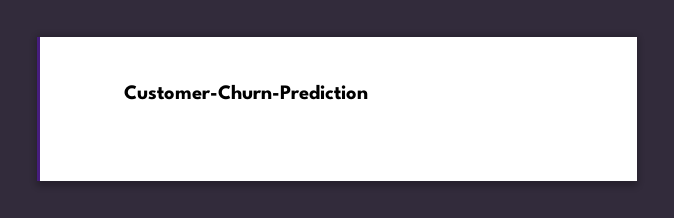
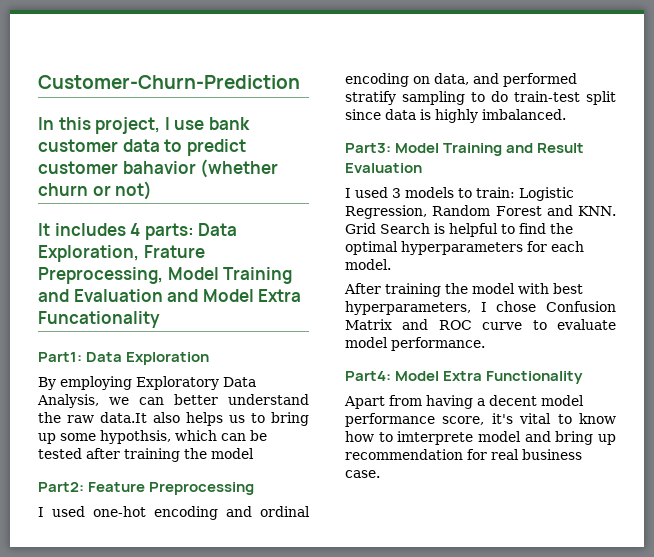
(368, 92) none -> [38,117,250,134] [38,139,246,156] [38,159,279,178] [38,181,153,200] [38,223,238,240] [38,245,205,262] [38,267,293,284] [38,289,302,302] [38,311,160,328] [38,352,210,365] [38,376,256,390] [37,394,309,408] [38,412,309,426] [38,430,267,444] [38,448,254,462] [38,482,255,495] [38,506,310,520] [345,73,577,87] [345,91,616,105] [345,109,566,123] [345,143,585,156] [345,163,422,173] [345,187,574,201] [345,205,616,219] [345,223,573,237] [345,241,584,255] [345,259,391,270] [344,283,583,297] [345,301,616,315] [345,319,616,330] [345,337,485,351] [345,371,584,384] [344,395,584,409] [345,413,616,427] [345,431,616,445] [345,449,582,460] [345,470,380,478] // In this project, I use bank customer data to predict customer bahavior (whether churn or not) // It includes 4 parts: Data Exploration, Frature Preprocessing, Model Training and Evaluation and Model Extra Funcationality // Part1: Data Exploration // By employing Exploratory Data Analysis, we can better understand the raw data.It also helps us to bring up some hypothsis, which can be tested after training the model // Part2: Feature Preprocessing // I used one-hot encoding and ordinal encoding on data, and performed stratify sampling to do train-test split since data is highly imbalanced. // Part3: Model Training and Result Evaluation // I used 3 models to train: Logistic Regression, Random Forest and KNN. Grid Search is helpful to find the optimal hyperparameters for each model. // After training the model with best hyperparameters, I chose Confusion Matrix and ROC curve to evaluate model performance. // Part4: Model Extra Functionality // Apart from having a decent model performance score, it's vital to know how to imterprete model and bring up recommendation for real business case.

